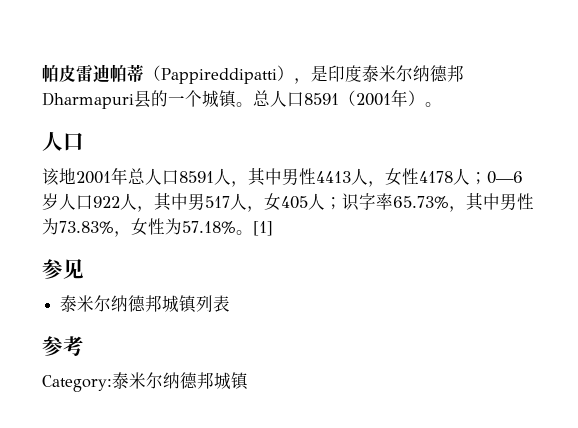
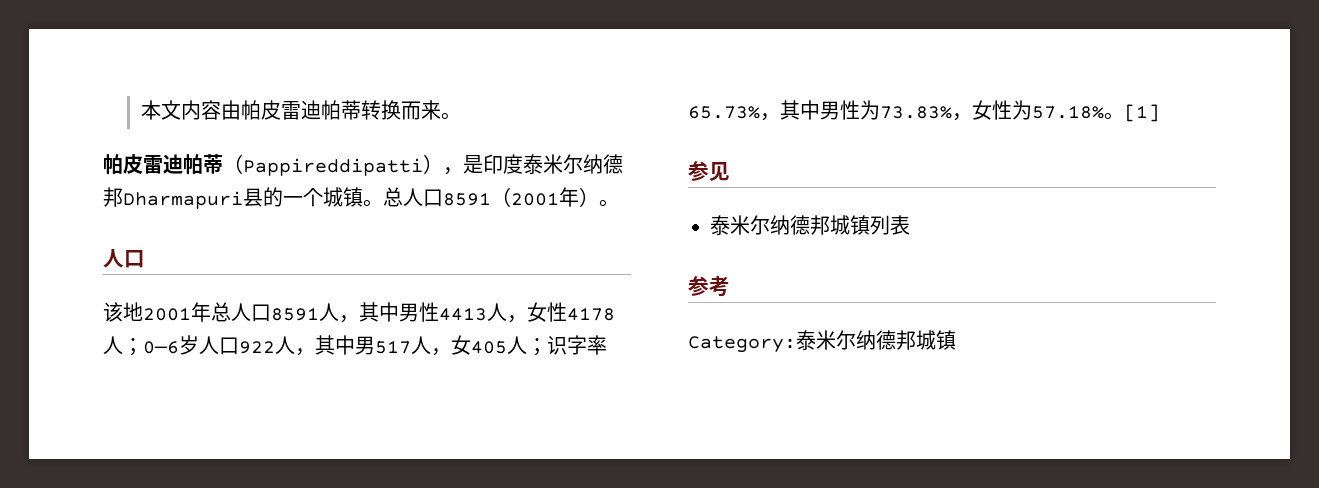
(42, 73) none -> [140,100,461,120] 本文内容由帕皮雷迪帕蒂转换而来。 //

